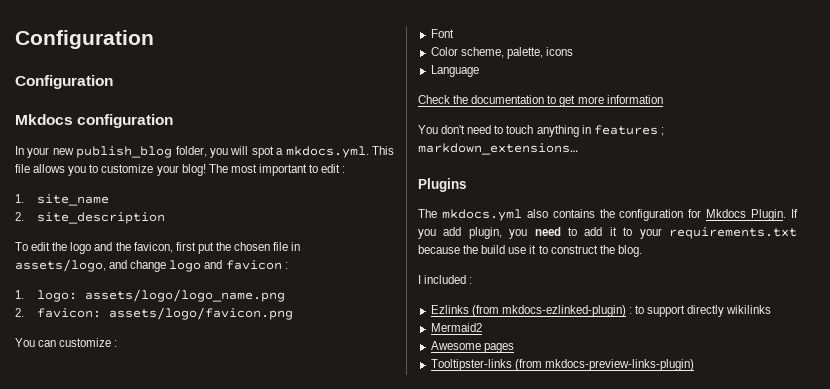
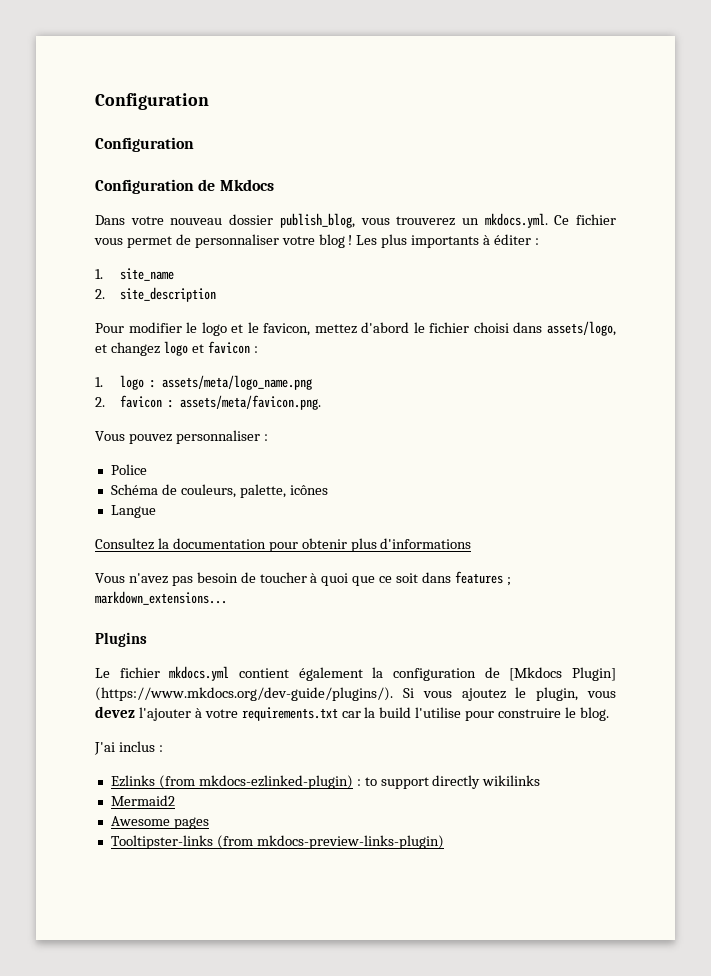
[15,114,174,128] [15,146,394,158] [15,164,341,176] Mkdocs configuration // In your new publish_blog folder, you will spot a mkdocs.yml. This file allows you to customize your blog! The most important to edit -> [95,179,274,194] [95,213,616,228] [94,234,532,248] Configuration de Mkdocs // Dans votre nouveau dossier publish_blog, vous trouverez un mkdocs.yml. Ce fichier vous permet de personnaliser votre blog ! Les plus importants à éditer
[15,242,301,254] [15,259,288,272] [15,289,285,302] [15,307,293,320] [15,338,118,347] [430,29,454,38] [430,47,573,59] [430,65,479,77] [418,95,663,107] [418,125,664,137] [418,143,578,155] [418,178,467,192] [418,209,798,221] [418,227,797,239] [418,245,615,254] To edit the logo and the favicon, first put the chosen file in assets/logo, and change logo and favicon : // 1. logo: assets/logo/logo_name.png // 2. favicon: assets/logo/favicon.png // You can customize : // Font // Color scheme, palette, icons // Language // Check the documentation to get more information // You don't need to touch anything in features ; markdown_extensions… // Plugins // The mkdocs.yml also contains the configuration for Mkdocs Plugin. If you add plugin, you need to add it to your requirements.txt because the build use it to construct the -> [95,321,617,336] [95,341,258,356] [95,375,312,390] [95,395,321,410] [95,430,268,444] [110,464,147,475] [110,484,328,498] [110,505,156,518] [95,538,472,552] [95,571,511,586] [95,591,227,605] [95,632,147,647] [95,666,616,681] [95,687,616,701] [95,706,577,721] Pour modifier le logo et le favicon, mettez d'abord le fichier choisi dans assets/logo, et changez logo et favicon : // 1. logo : assets/meta/logo_name.png // 2. favicon : assets/meta/favicon.png. // Vous pouvez personnaliser : // Police // Schéma de couleurs, palette, icônes // Langue // Consultez la documentation pour obtenir plus d'informations // Vous n'avez pas besoin de toucher à quoi que ce soit dans features ; markdown_extensions... // Plugins // Le fichier mkdocs.yml contient également la configuration de [Mkdocs Plugin] (https://www.mkdocs.org/dev-guide/plugins/). Si vous ajoutez le plugin, vous devez l'ajouter à votre requirements.txt car la build l'utilise pour construire le
[418,275,467,284] I included -> [94,741,155,755] J'ai inclus

